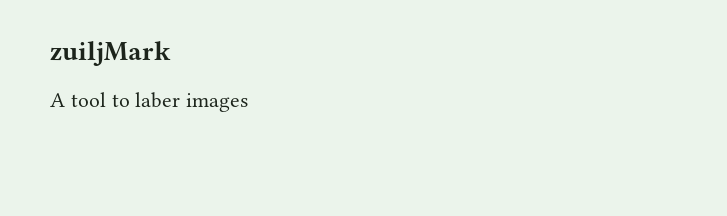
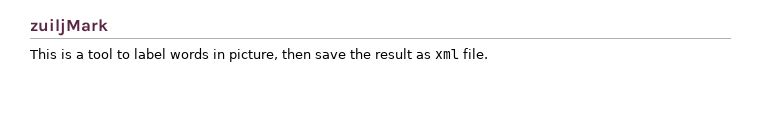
[50,92,249,112] A tool to laber images -> [29,48,488,62] This is a tool to label words in picture, then save the result as xml file.

